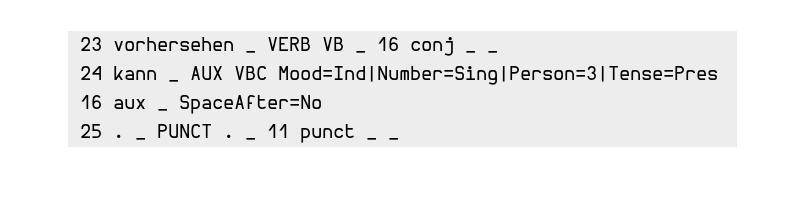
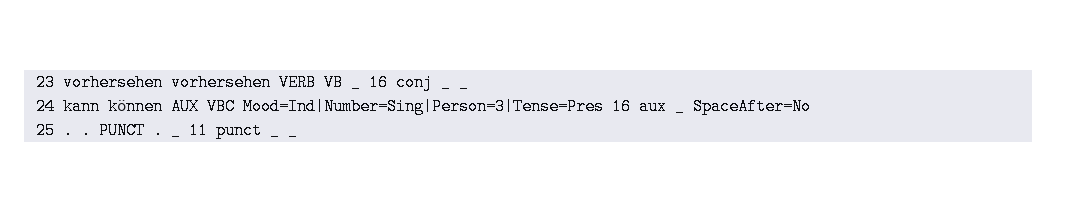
[244,51,256,53] _ -> [170,74,271,91] vorhersehen
[167,80,179,82] _ -> [107,98,163,115] können
[134,138,146,140] _ -> [80,122,91,139] .

